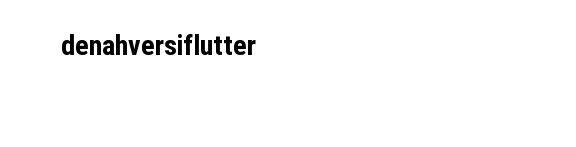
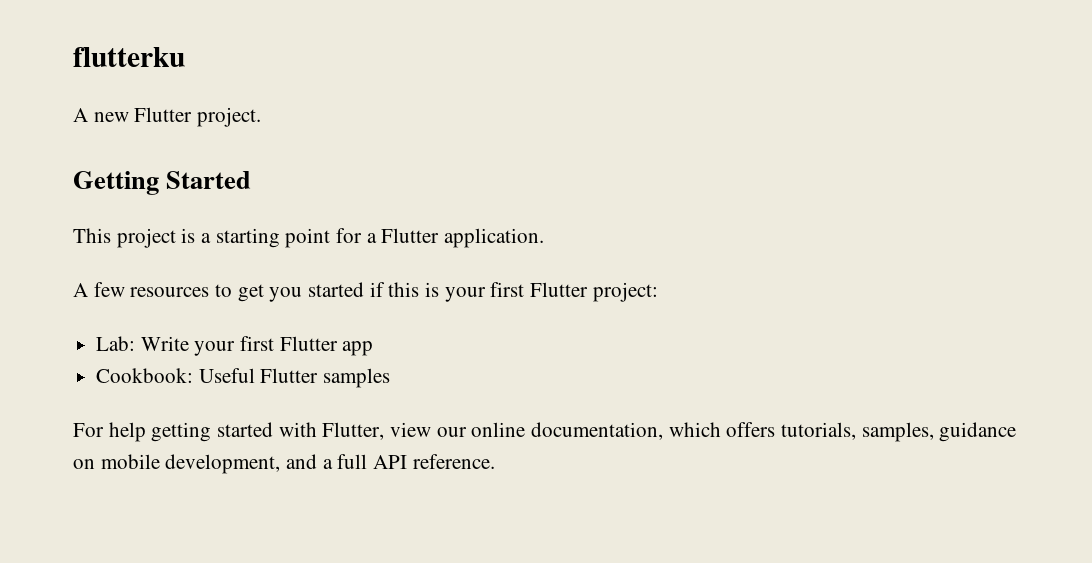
[61,34,256,55] denahversiflutter -> [73,47,185,67] [73,107,262,127] [73,171,252,195] [73,228,545,248] [73,282,658,302] [96,336,374,356] [96,368,391,388] [73,422,1017,442] [73,454,495,474] flutterku // A new Flutter project. // Getting Started // This project is a starting point for a Flutter application. // A few resources to get you started if this is your first Flutter project: // Lab: Write your first Flutter app // Cookbook: Useful Flutter samples // For help getting started with Flutter, view our online documentation, which offers tutorials, samples, guidance on mobile development, and a full API reference.

